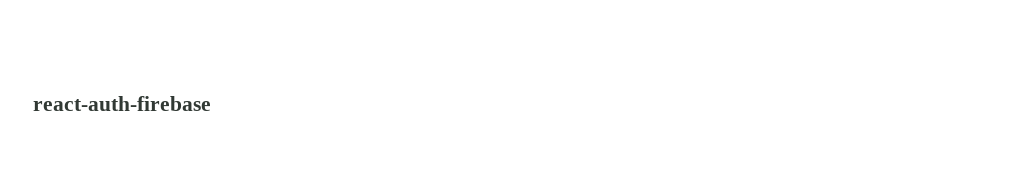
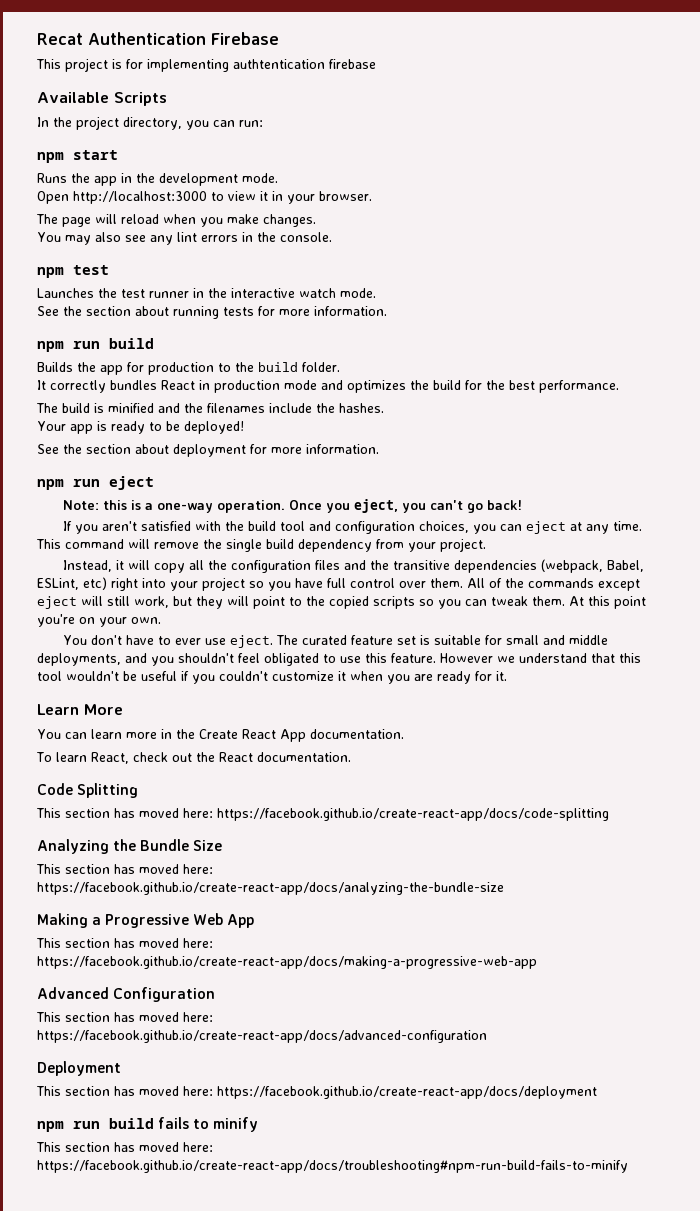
[33,96,211,111] react-auth-firebase -> [37,32,279,45] [36,58,376,72] [37,92,167,106] [37,116,263,130] [37,150,118,163] [37,173,278,186] [37,191,372,204] [36,214,316,227] [37,232,332,245] [37,265,109,278] [37,288,376,298] [37,306,387,319] [37,338,154,352] [37,362,340,375] [37,380,619,393] [36,403,384,413] [37,421,244,434] [37,444,379,457] [37,476,154,490] [62,499,522,513] [62,521,642,534] [36,538,486,552] [62,559,644,573] [37,577,640,591] [37,596,646,609] [37,614,161,627] [62,635,608,648] [37,653,641,666] [37,671,507,684] [37,704,123,715] [37,729,404,742] [36,752,351,764] [37,783,139,798] [36,808,609,821] [37,839,223,854] [36,864,213,874] [37,882,504,895] [37,913,255,928] [36,938,213,948] [37,956,537,969] [37,987,216,1002] [36,1012,213,1022] [37,1030,487,1043] [37,1061,121,1076] [36,1086,597,1099] [37,1117,259,1132] [36,1142,213,1152] [37,1160,628,1173] Recat Authentication Firebase // This project is for implementing authtentication firebase // Available Scripts // In the project directory, you can run: // npm start // Runs the app in the development mode. // Open http://localhost:3000 to view it in your browser. // The page will reload when you make changes. // You may also see any lint errors in the console. // npm test // Launches the test runner in the interactive watch mode. // See the section about running tests for more information. // npm run build // Builds the app for production to the build folder. // It correctly bundles React in production mode and optimizes the build for the best performance. // The build is minified and the filenames include the hashes. // Your app is ready to be deployed! // See the section about deployment for more information. // npm run eject // Note: this is a one-way operation. Once you eject, you can't go back! // If you aren't satisfied with the build tool and configuration choices, you can eject at any time. This command will remove the single build dependency from your project. // Instead, it will copy all the configuration files and the transitive dependencies (webpack, Babel, ESLint, etc) right into your project so you have full control over them. All of the commands except eject will still work, but they will point to the copied scripts so you can tweak them. At this point you're on your own. // You don't have to ever use eject. The curated feature set is suitable for small and middle deployments, and you shouldn't feel obligated to use this feature. However we understand that this tool wouldn't be useful if you couldn't customize it when you are ready for it. // Learn More // You can learn more in the Create React App documentation. // To learn React, check out the React documentation. // Code Splitting // This section has moved here: https://facebook.github.io/create-react-app/docs/code-splitting // Analyzing the Bundle Size // This section has moved here: https://facebook.github.io/create-react-app/docs/analyzing-the-bundle-size // Making a Progressive Web App // This section has moved here: https://facebook.github.io/create-react-app/docs/making-a-progressive-web-app // Advanced Configuration // This section has moved here: https://facebook.github.io/create-react-app/docs/advanced-configuration // Deployment // This section has moved here: https://facebook.github.io/create-react-app/docs/deployment // npm run build fails to minify // This section has moved here: https://facebook.github.io/create-react-app/docs/troubleshooting#npm-run-build-fails-to-minify

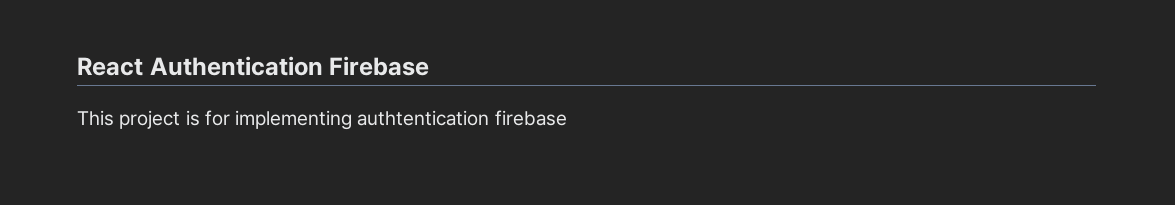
[37,33,83,45] Recat -> [77,57,143,76] React
[37,92,167,106] [37,116,263,130] [37,150,118,163] [37,173,278,186] [37,191,372,204] [36,214,316,227] [37,232,332,245] [37,265,109,278] [37,288,376,298] [37,306,387,319] [37,338,154,352] [37,362,340,375] [37,380,619,393] [36,403,384,413] [37,421,244,434] [37,444,379,457] [37,476,154,490] [62,499,522,513] [62,521,642,534] [36,538,486,552] [62,559,644,573] [37,577,640,591] [37,596,646,609] [37,614,161,627] [62,635,608,648] [37,653,641,666] [37,671,507,684] [37,704,123,715] [37,729,404,742] [36,752,351,764] [37,783,139,798] [36,808,609,821] [37,839,223,854] [36,864,213,874] [37,882,504,895] [37,913,255,928] [36,938,213,948] [37,956,537,969] [37,987,216,1002] [36,1012,213,1022] [37,1030,487,1043] [37,1061,121,1076] [36,1086,597,1099] [37,1117,259,1132] [36,1142,213,1152] [37,1160,628,1173] // Available Scripts // In the project directory, you can run: // npm start // Runs the app in the development mode. // Open http://localhost:3000 to view it in your browser. // The page will reload when you make changes. // You may also see any lint errors in the console. // npm test // Launches the test runner in the interactive watch mode. // See the section about running tests for more information. // npm run build // Builds the app for production to the build folder. // It correctly bundles React in production mode and optimizes the build for the best performance. // The build is minified and the filenames include the hashes. // Your app is ready to be deployed! // See the section about deployment for more information. // npm run eject // Note: this is a one-way operation. Once you eject, you can't go back! // If you aren't satisfied with the build tool and configuration choices, you can eject at any time. This command will remove the single build dependency from your project. // Instead, it will copy all the configuration files and the transitive dependencies (webpack, Babel, ESLint, etc) right into your project so you have full control over them. All of the commands except eject will still work, but they will point to the copied scripts so you can tweak them. At this point you're on your own. // You don't have to ever use eject. The curated feature set is suitable for small and middle deployments, and you shouldn't feel obligated to use this feature. However we understand that this tool wouldn't be useful if you couldn't customize it when you are ready for it. // Learn More // You can learn more in the Create React App documentation. // To learn React, check out the React documentation. // Code Splitting // This section has moved here: https://facebook.github.io/create-react-app/docs/code-splitting // Analyzing the Bundle Size // This section has moved here: https://facebook.github.io/create-react-app/docs/analyzing-the-bundle-size // Making a Progressive Web App // This section has moved here: https://facebook.github.io/create-react-app/docs/making-a-progressive-web-app // Advanced Configuration // This section has moved here: https://facebook.github.io/create-react-app/docs/advanced-configuration // Deployment // This section has moved here: https://facebook.github.io/create-react-app/docs/deployment // npm run build fails to minify // This section has moved here: https://facebook.github.io/create-react-app/docs/troubleshooting#npm-run-build-fails-to-minify -> (567, 118) none

